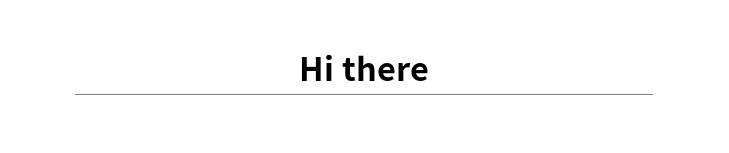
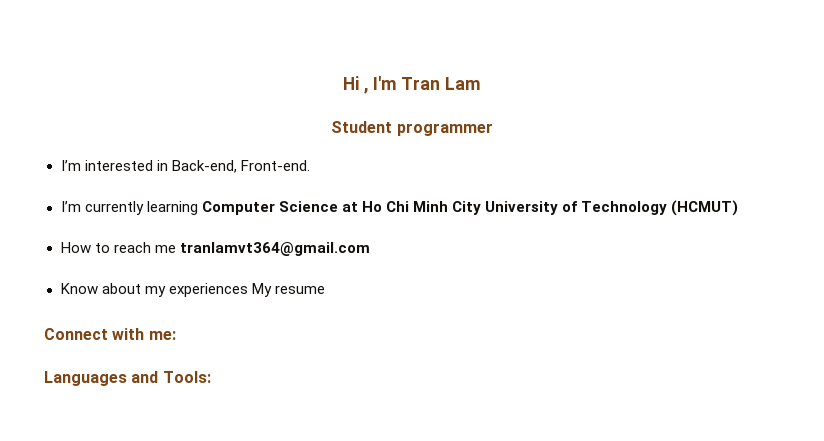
[342,55,430,81] there -> [363,76,481,94] [331,121,493,136] [60,160,310,173] [60,200,739,216] [60,242,370,256] [60,283,325,297] [44,328,176,340] [44,371,211,386] , I'm Tran Lam // Student programmer // I’m interested in Back-end, Front-end. // I’m currently learning Computer Science at Ho Chi Minh City University of Technology (HCMUT) // How to reach me tranlamvt364@gmail.com // Know about my experiences My resume // Connect with me: // Languages and Tools:

